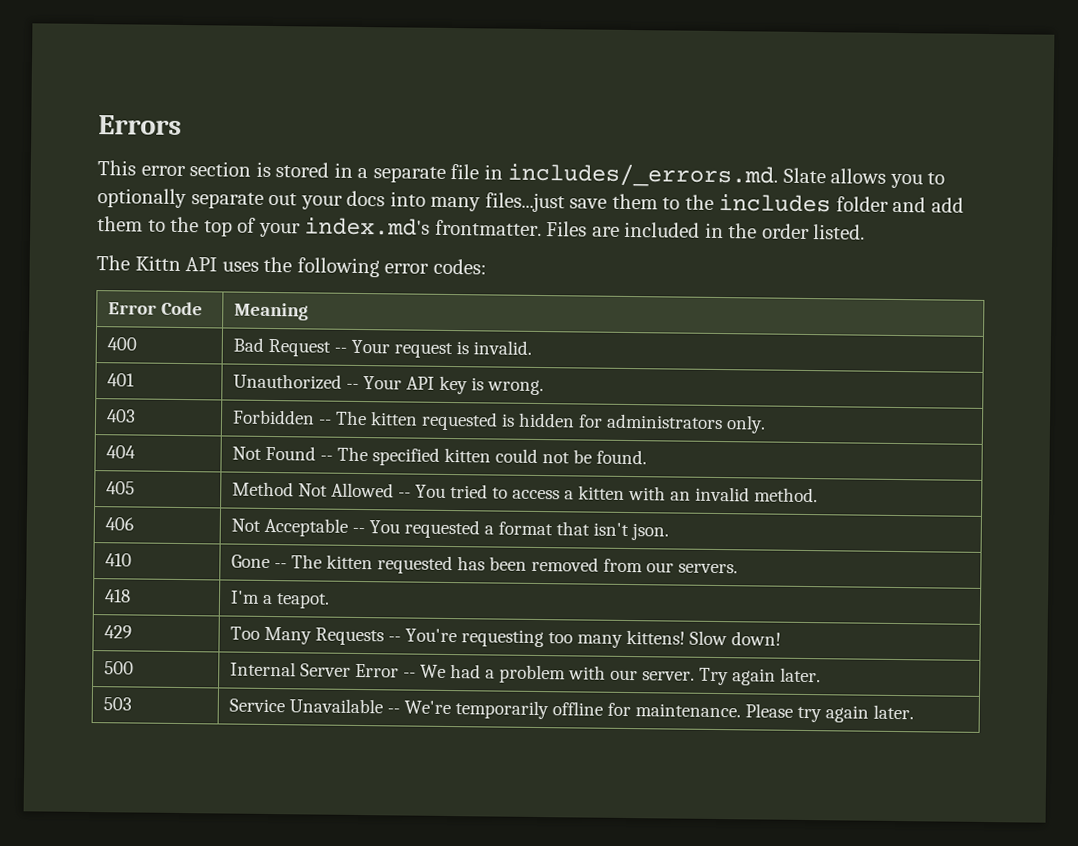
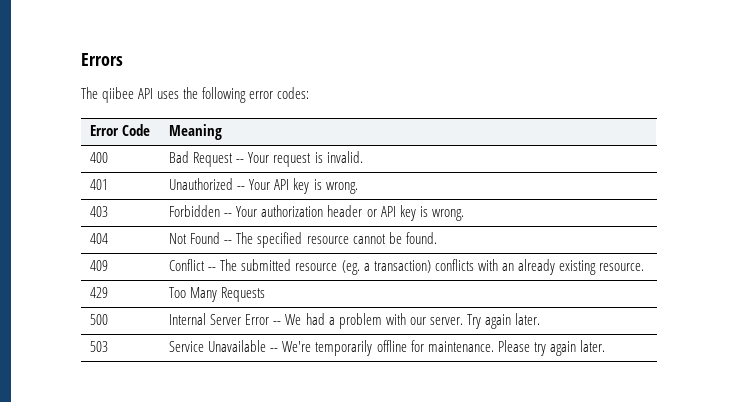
[97,160,946,189] [97,188,965,213] [97,216,866,240] [96,255,181,271] // This error section is stored in a separate file in includes/_errors.md. Slate allows you to optionally separate out your docs into many files...just save them to the includes folder and add them to the top of your index.md's frontmatter. Files are included in the order listed. // The Kittn -> [81,87,135,103] // The qiibee
[334,410,766,434] The kitten requested is hidden for administrators only. -> [236,205,464,221] Your authorization header or API key is wrong.
[443,447,570,464] kitten could not -> [306,234,386,244] resource cannot
[105,481,135,495] [231,481,818,503] [104,517,134,531] [230,517,669,541] [104,553,132,567] [230,554,738,575] [103,589,131,603] [229,590,330,609] [103,625,132,639] [229,626,781,648] 405 | Method Not Allowed -- You tried to access a kitten with an invalid method. // 406 | Not Acceptable -- You requested a format that isn't json. // 410 | Gone -- The kitten requested has been removed from our servers. // 418 | I'm a teapot. // 429 | Too Many Requests -- You're requesting too many kittens! Slow down! -> [90,260,109,271] [169,259,644,275] [90,287,109,298] [169,287,266,302] 409 | Conflict -- The submitted resource (eg. a transaction) conflicts with an already existing resource. // 429 | Too Many Requests

